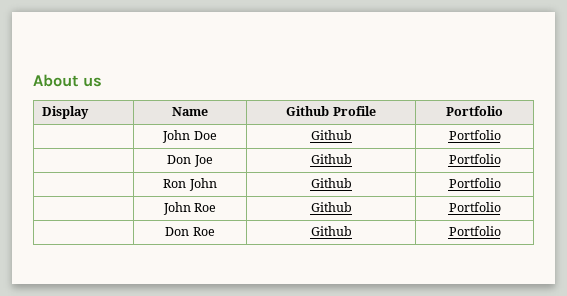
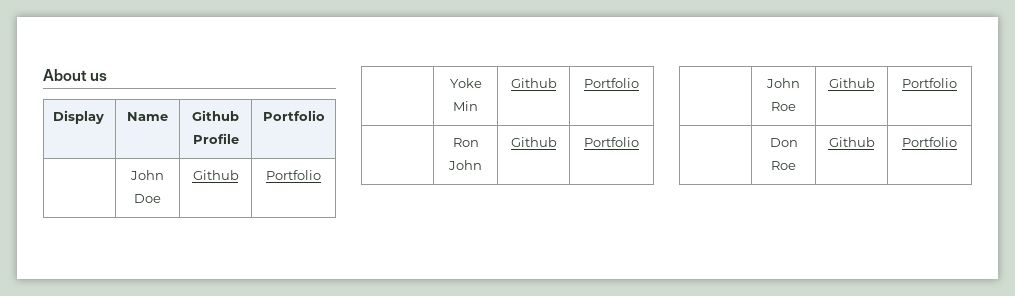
[167,155,213,167] Don Joe -> [449,78,482,88] [453,101,478,111] Yoke Min

